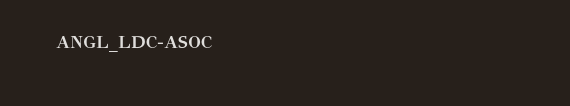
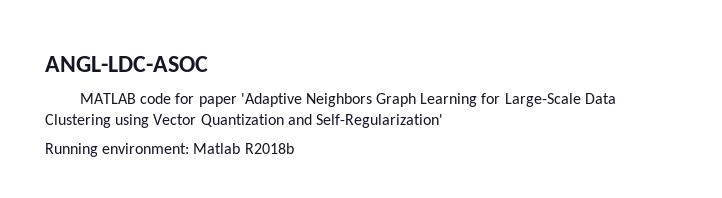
[56,35,212,52] ANGL_LDC-ASOC -> [45,56,208,72] [79,93,616,107] [45,114,443,128] [45,143,294,157] ANGL-LDC-ASOC // MATLAB code for paper 'Adaptive Neighbors Graph Learning for Large-Scale Data Clustering using Vector Quantization and Self-Regularization' // Running environment: Matlab R2018b

